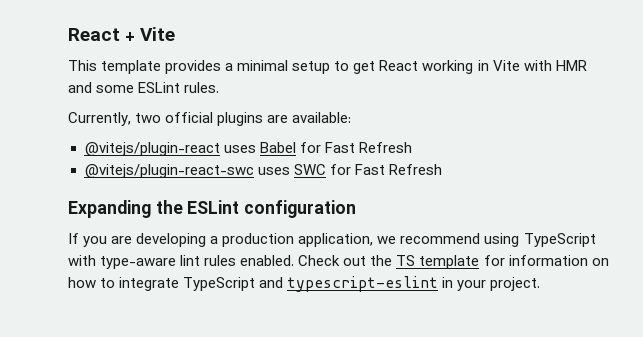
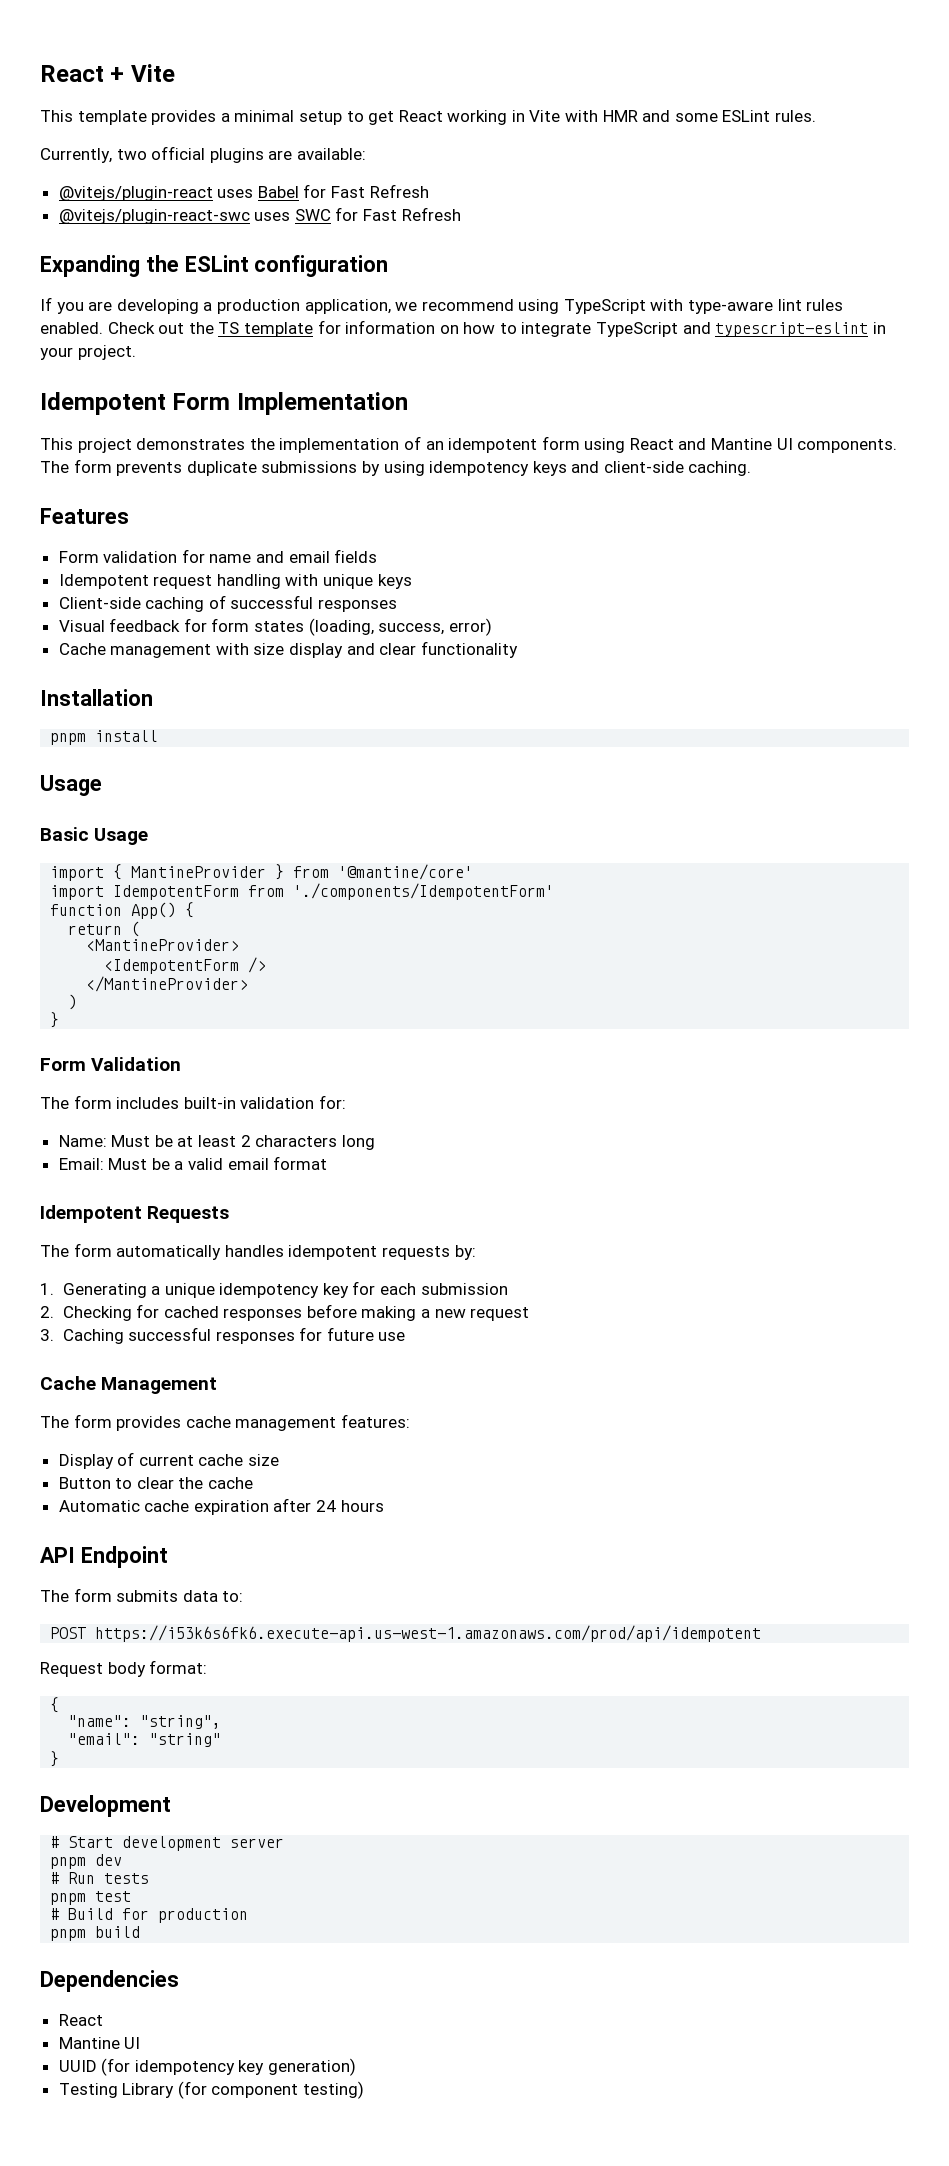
(541, 284) none -> [40,392,408,415] [40,436,898,453] [40,459,752,476] [40,508,129,524] [58,549,378,563] [58,574,412,589] [58,595,398,612] [58,618,492,636] [58,641,518,658] [40,689,153,706] [50,730,159,745] [40,775,102,796] [40,827,149,845] [50,864,474,881] [50,883,555,900] [50,902,195,919] [68,921,141,937] [86,939,240,951] [104,957,267,974] [86,976,249,992] [68,994,78,1010] [50,1012,60,1028] [40,1057,182,1071] [40,1095,346,1109] [58,1135,375,1150] [58,1156,328,1170] [40,1205,230,1223] [40,1243,476,1260] [40,1281,508,1298] [40,1304,530,1321] [40,1327,406,1344] [40,1376,218,1394] [40,1414,410,1431] [58,1452,280,1469] [58,1477,254,1489] [58,1498,384,1515] [40,1546,168,1568] [40,1588,244,1602] [50,1625,762,1642] [40,1660,208,1677] [50,1697,60,1713] [68,1715,222,1729] [68,1733,222,1747] [50,1751,60,1767] [40,1795,171,1817] [50,1836,285,1851] [50,1854,123,1869] [50,1872,150,1884] [50,1891,132,1905] [50,1908,249,1923] [50,1926,141,1941] [40,1970,179,1992] [58,2014,103,2026] [58,2037,141,2049] [58,2058,357,2076] [58,2081,365,2099] // Idempotent Form Implementation // This project demonstrates the implementation of an idempotent form using React and Mantine UI components. The form prevents duplicate submissions by using idempotency keys and client-side caching. // Features // Form validation for name and email fields // Idempotent request handling with unique keys // Client-side caching of successful responses // Visual feedback for form states (loading, success, error) // Cache management with size display and clear functionality // Installation // pnpm install // Usage // Basic Usage // import { MantineProvider } from '@mantine/core' // import IdempotentForm from './components/IdempotentForm' // function App() { // return ( // <MantineProvider> // <IdempotentForm /> // </MantineProvider> // ) // } // Form Validation // The form includes built-in validation for: // Name: Must be at least 2 characters long // Email: Must be a valid email format // Idempotent Requests // The form automatically handles idempotent requests by: // 1. Generating a unique idempotency key for each submission // 2. Checking for cached responses before making a new request // 3. Caching successful responses for future use // Cache Management // The form provides cache management features: // Display of current cache size // Button to clear the cache // Automatic cache expiration after 24 hours // API Endpoint // The form submits data to: // POST https://i53k6s6fk6.execute-api.us-west-1.amazonaws.com/prod/api/idempotent // Request body format: // { // "name": "string", // "email": "string" // } // Development // # Start development server // pnpm dev // # Run tests // pnpm test // # Build for production // pnpm build // Dependencies // React // Mantine UI // UUID (for idempotency key generation) // Testing Library (for component testing)

